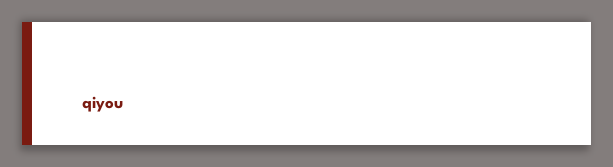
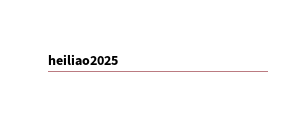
[82,96,123,112] qiyou -> [48,54,118,66] heiliao2025

